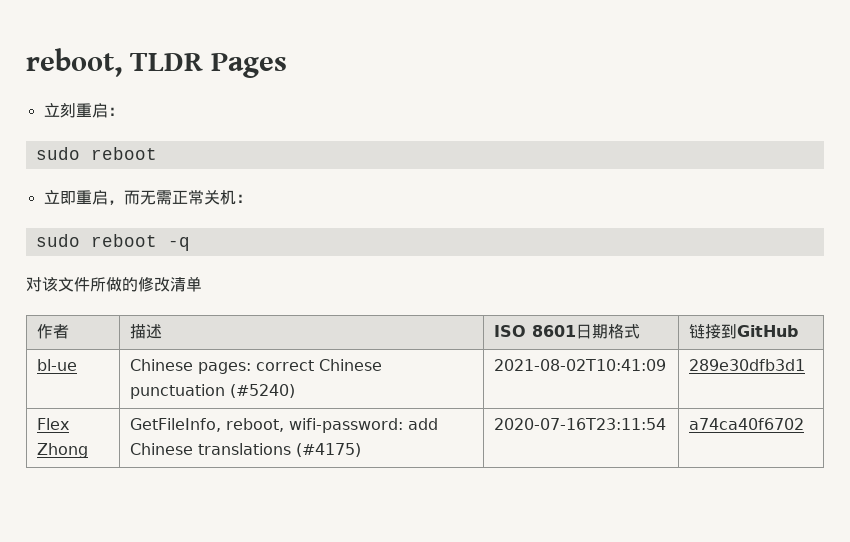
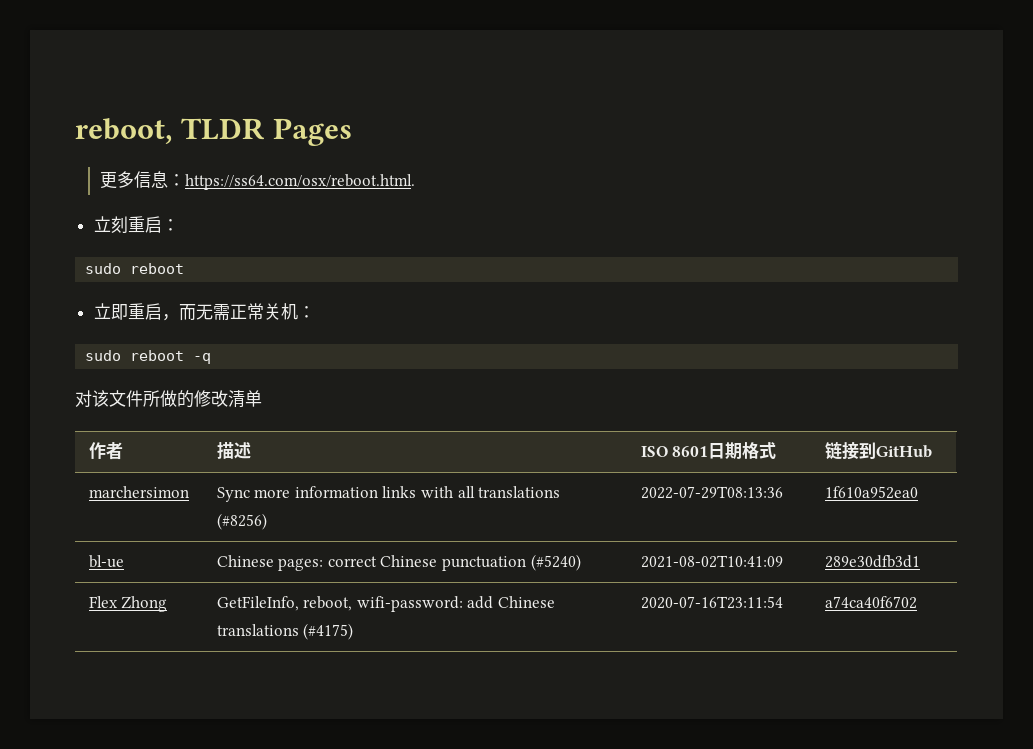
(287, 65) none -> [99,171,415,190] // 更多信息：https://ss64.com/osx/reboot.html.
(799, 331) none -> [88,486,189,498] [216,486,561,502] [216,513,267,530] [640,486,783,499] [824,486,918,499] // marchersimon | Sync more information links with all translations (#8256) | 2022-07-29T08:13:36 | 1f610a952ea0

